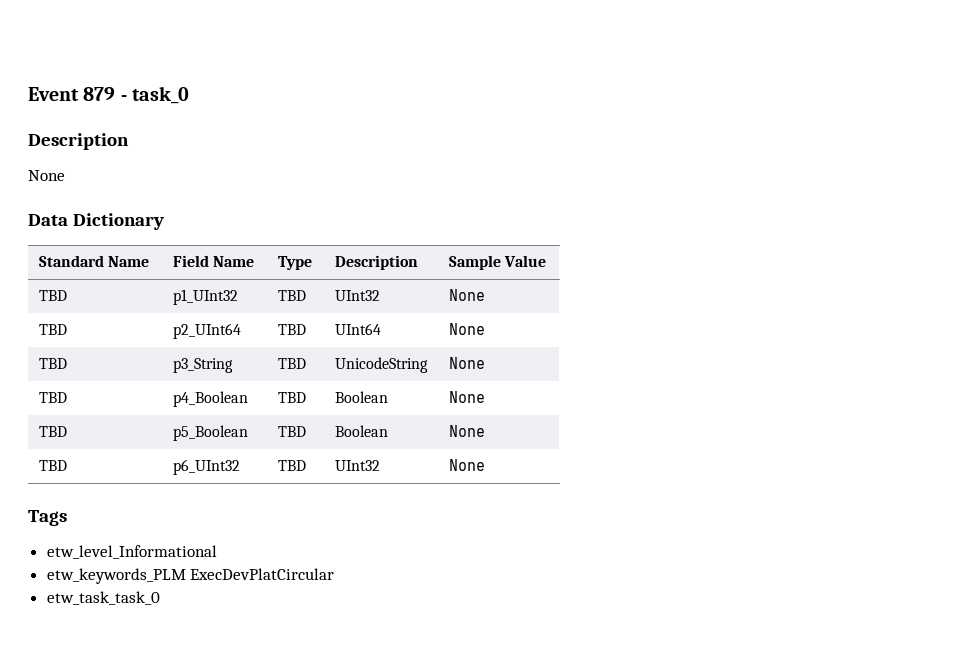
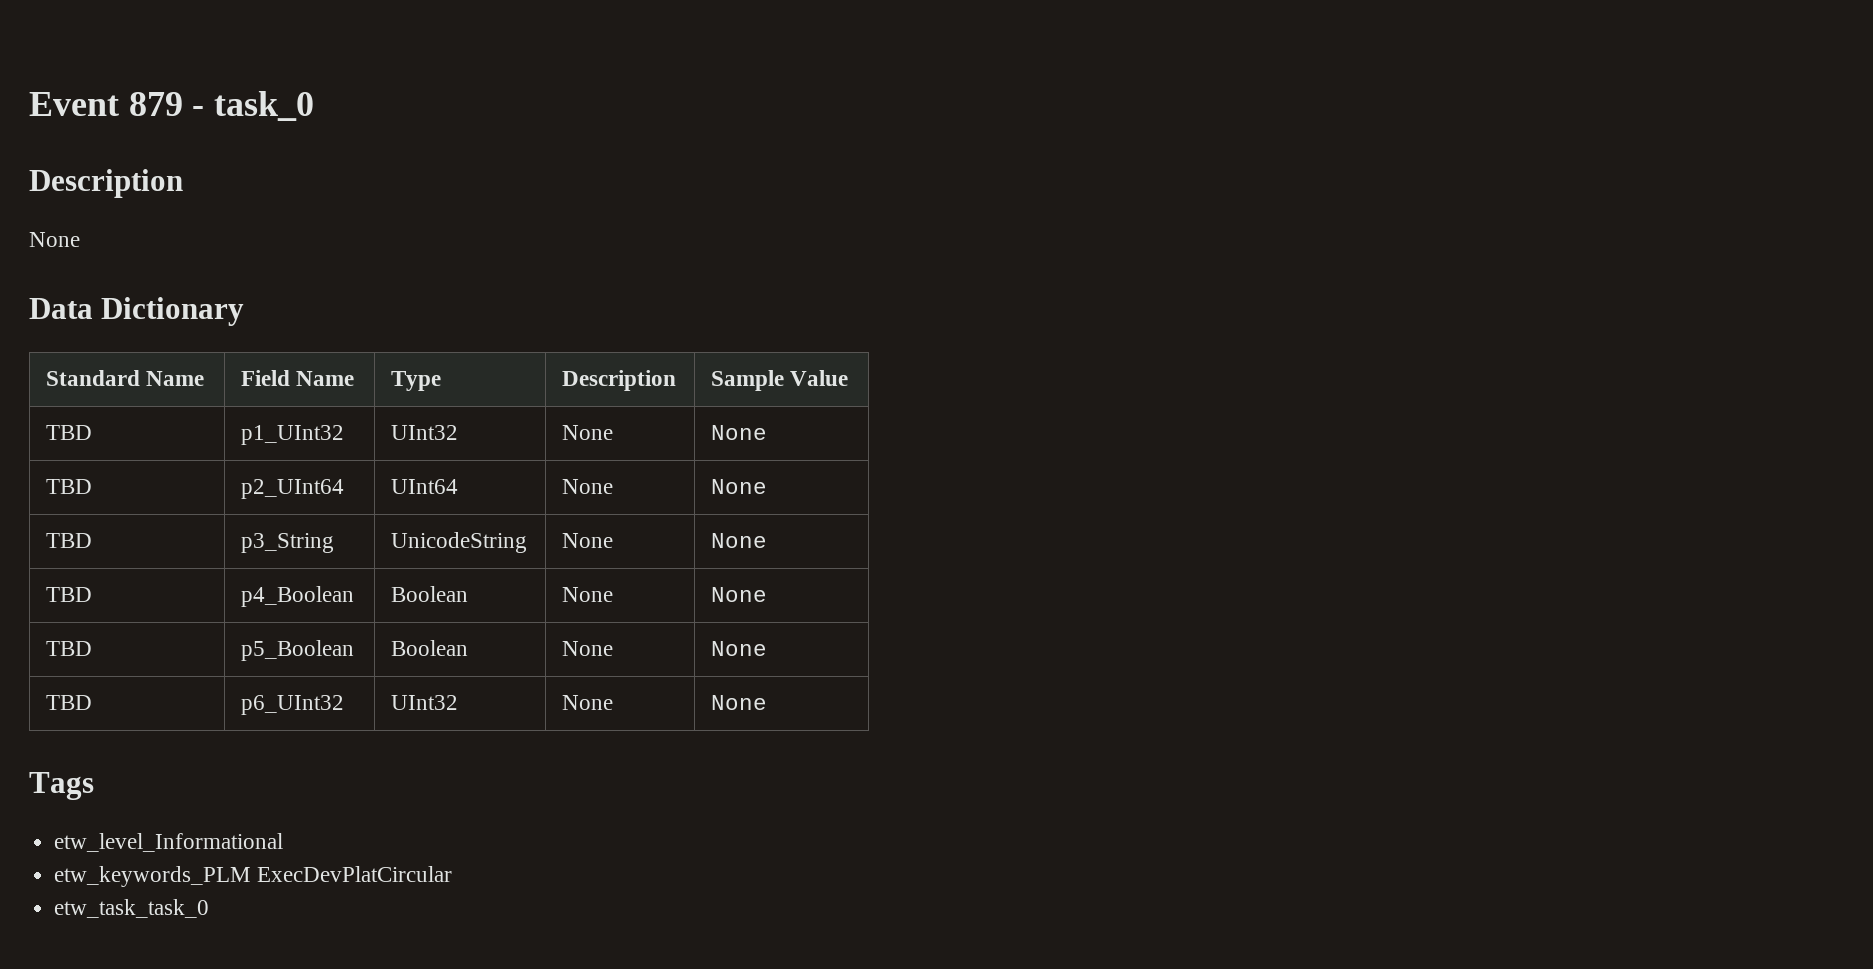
[277,290,306,301] [334,290,380,301] TBD | UInt32 -> [391,425,459,440] [562,425,614,440] UInt32 | None
[277,324,306,335] [334,323,381,335] TBD | UInt64 -> [391,479,459,494] [562,479,614,494] UInt64 | None
[277,358,306,369] [334,357,428,373] TBD | UnicodeString -> [391,532,528,553] [562,533,614,548] UnicodeString | None
[277,392,306,403] [334,391,388,403] TBD | Boolean -> [391,586,469,602] [562,587,614,602] Boolean | None
[277,426,306,437] [334,425,388,437] TBD | Boolean -> [391,640,469,656] [562,641,614,656] Boolean | None
[277,460,306,471] [334,460,380,471] TBD | UInt32 -> [391,695,459,710] [562,695,614,710] UInt32 | None

